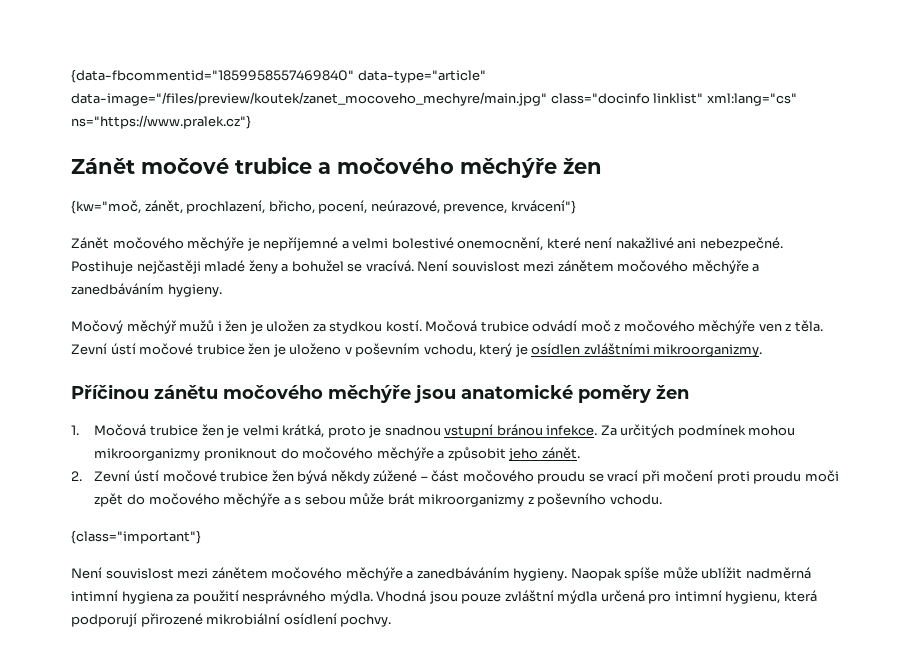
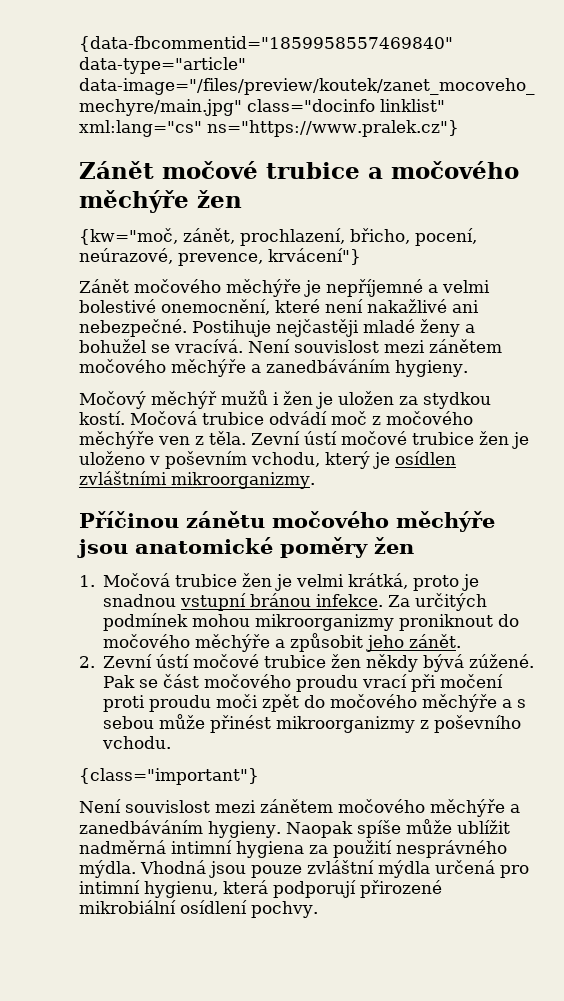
[297,470,428,484] bývá někdy zúžené – -> [366,654,535,672] [103,675,159,688] někdy bývá zúžené. Pak se
[588,473,604,482] se -> (359, 683) none
[387,493,415,505] brát -> [210,715,272,733] přinést

